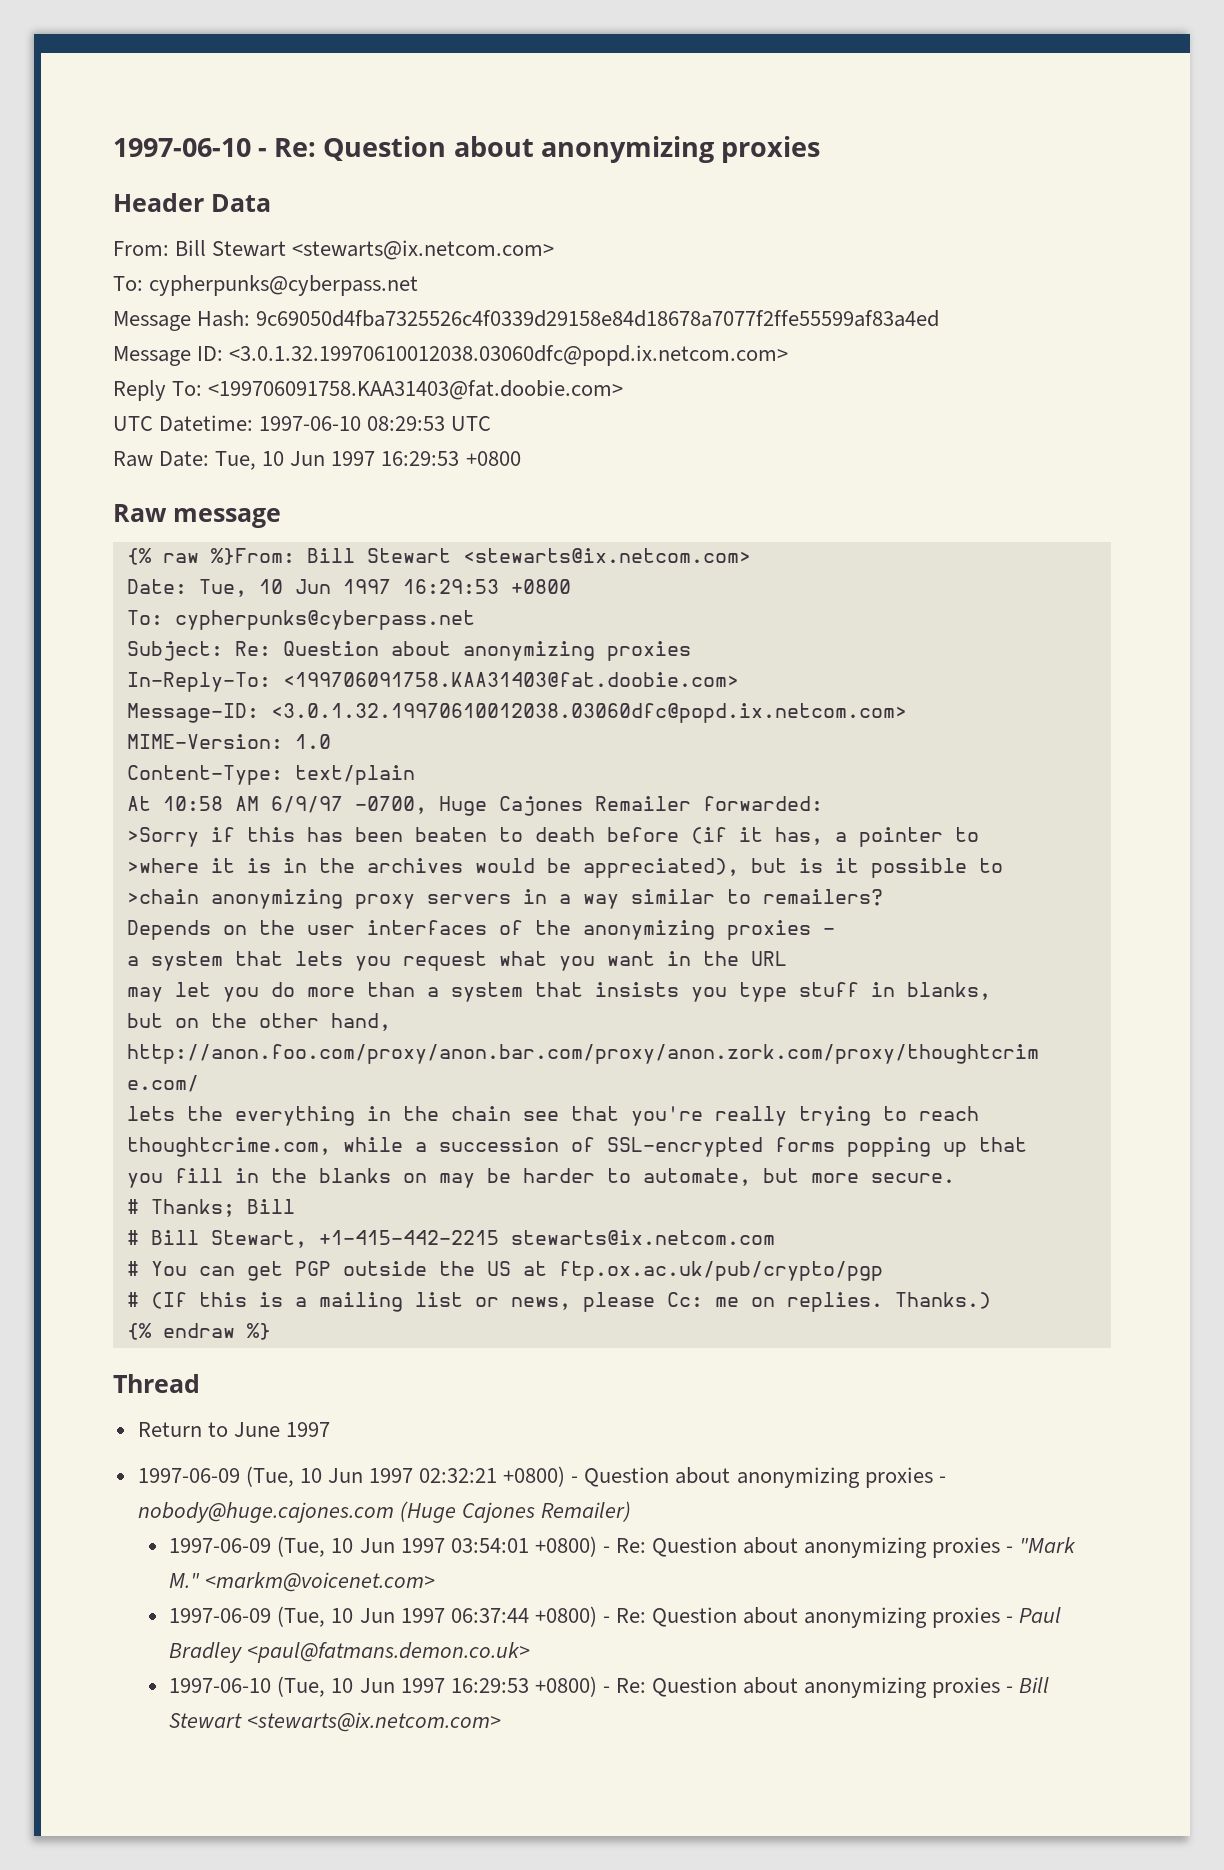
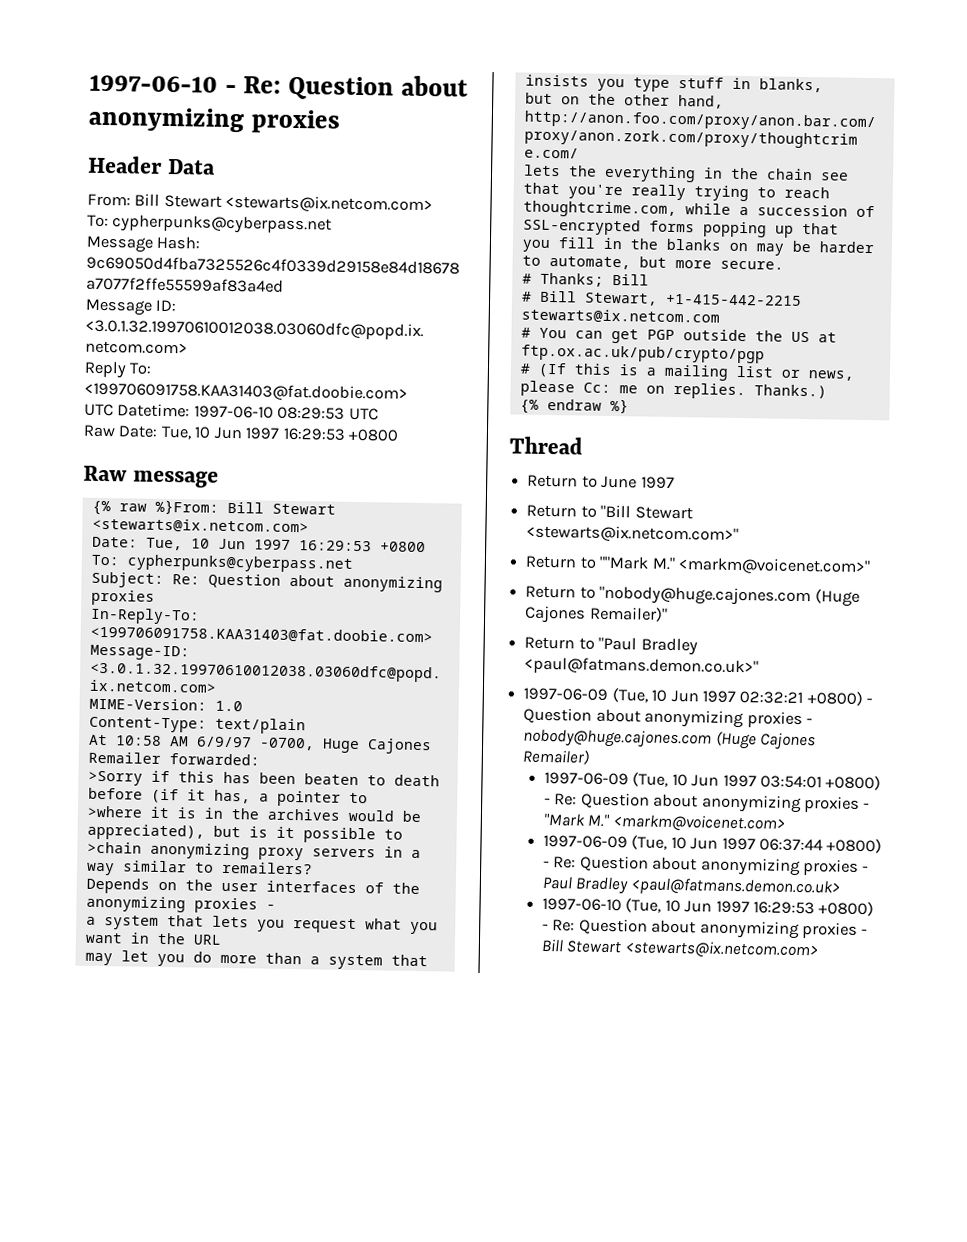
(330, 1429) none -> [526,504,693,520] [526,524,740,544] [525,555,871,576] [525,585,860,607] [524,605,668,624] [524,636,698,656] [524,656,760,677] // Return to "Bill Stewart <stewarts@ix.netcom.com>" // Return to ""Mark M." <markm@voicenet.com>" // Return to "nobody@huge.cajones.com (Huge Cajones Remailer)" // Return to "Paul Bradley <paul@fatmans.demon.co.uk>"

